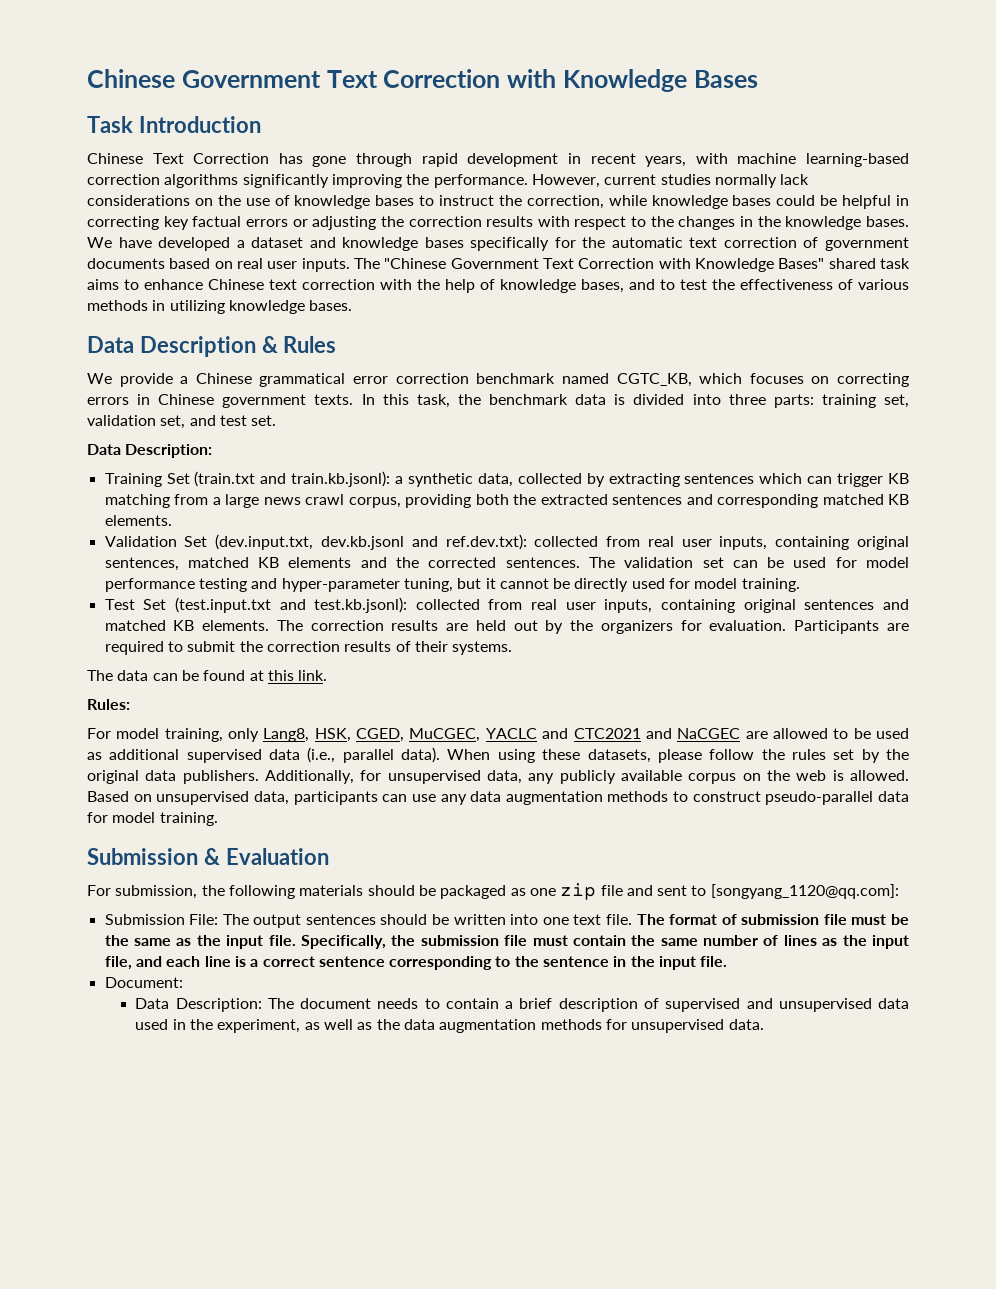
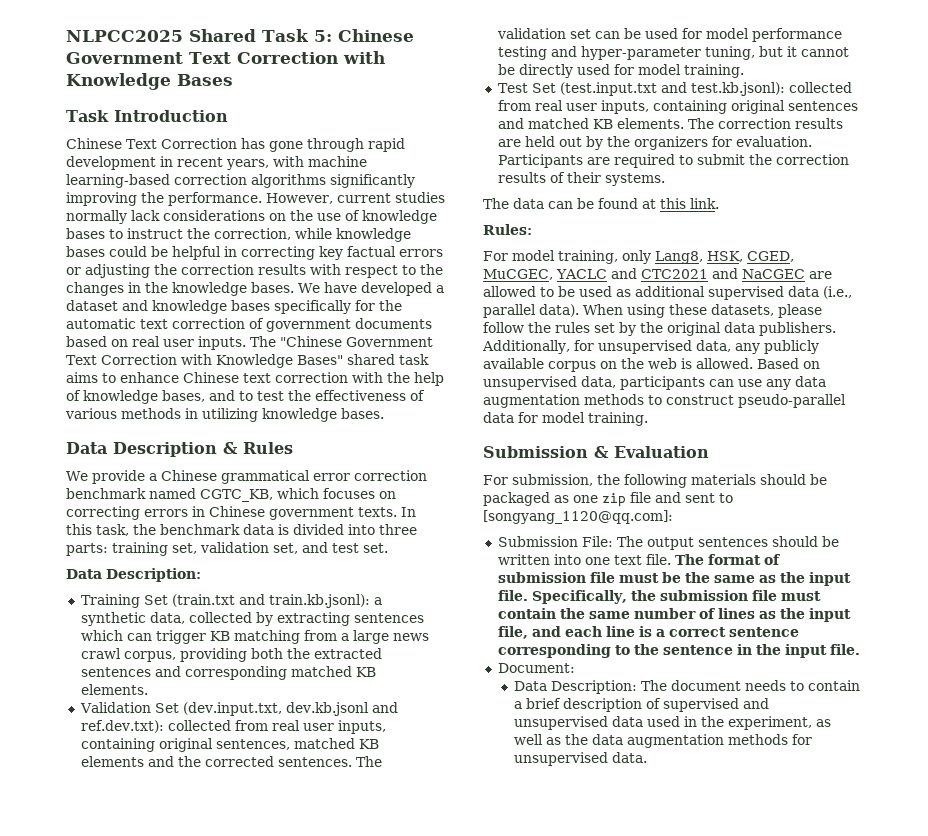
(87, 78) none -> [66,29,332,42] NLPCC2025 Shared Task 5:

